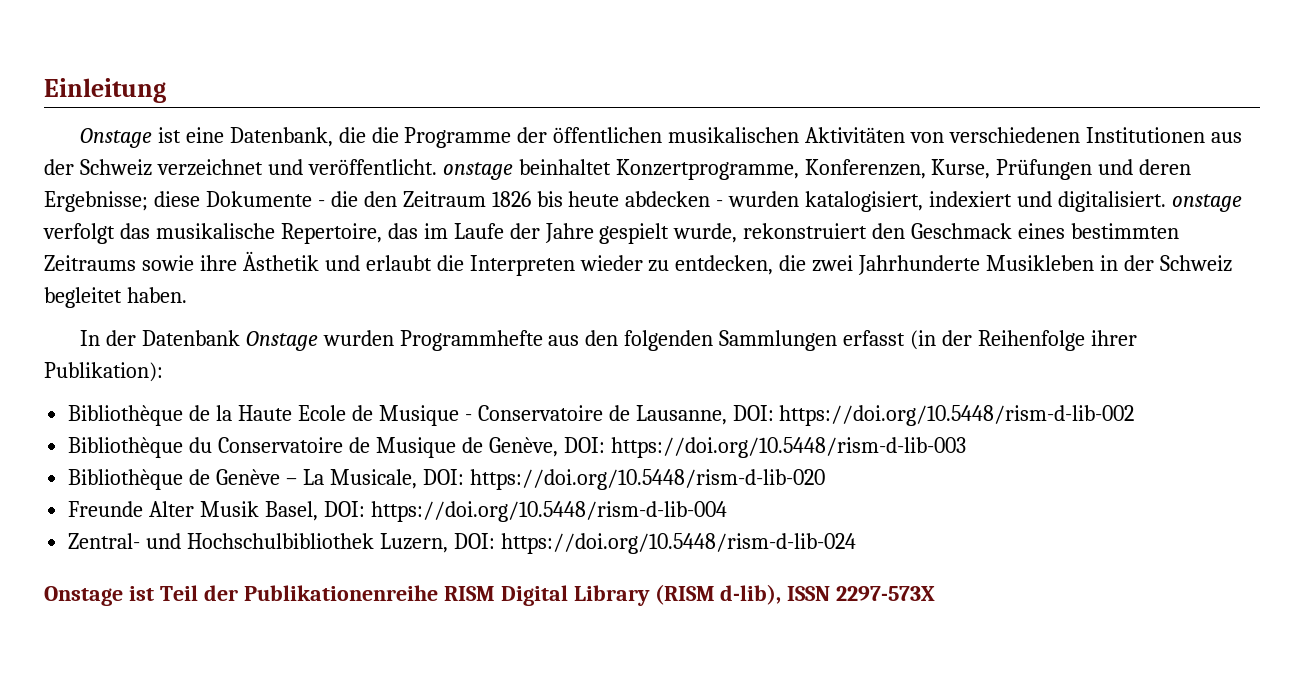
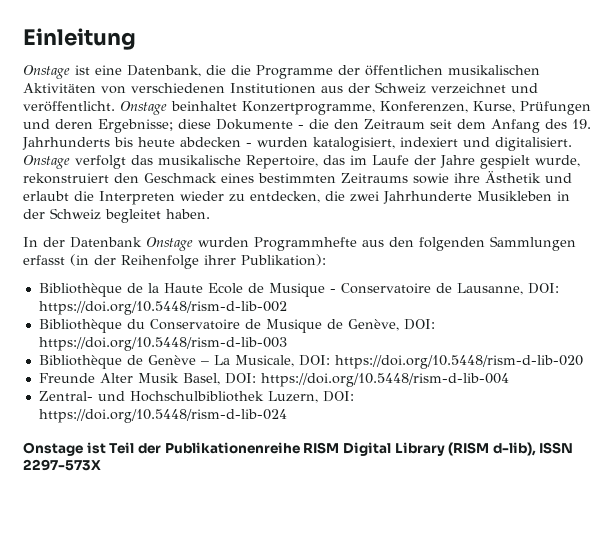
[442,162,513,180] onstage -> [120,101,167,115] Onstage
[491,191,531,207] 1826 -> [430,119,591,133] [22,137,110,150] seit dem Anfang des 19. Jahrhunderts
[1171,194,1242,212] onstage -> [23,155,70,169] Onstage

